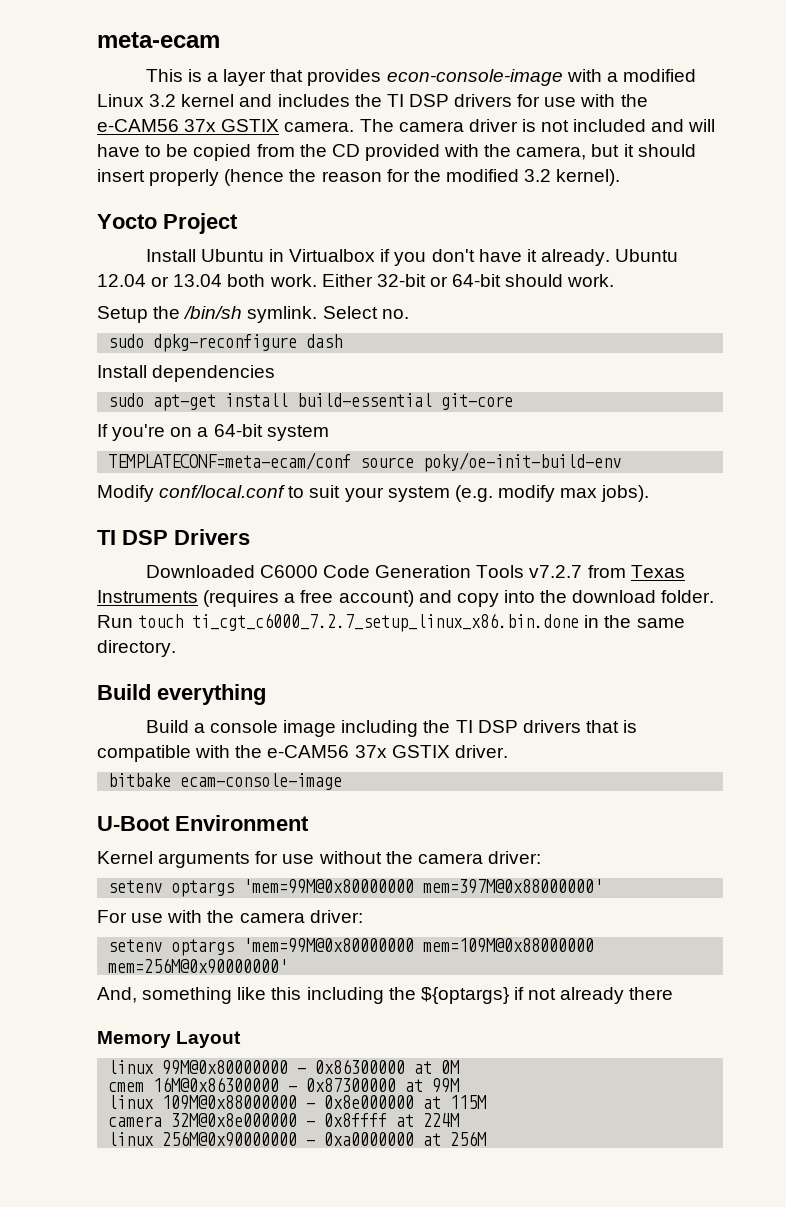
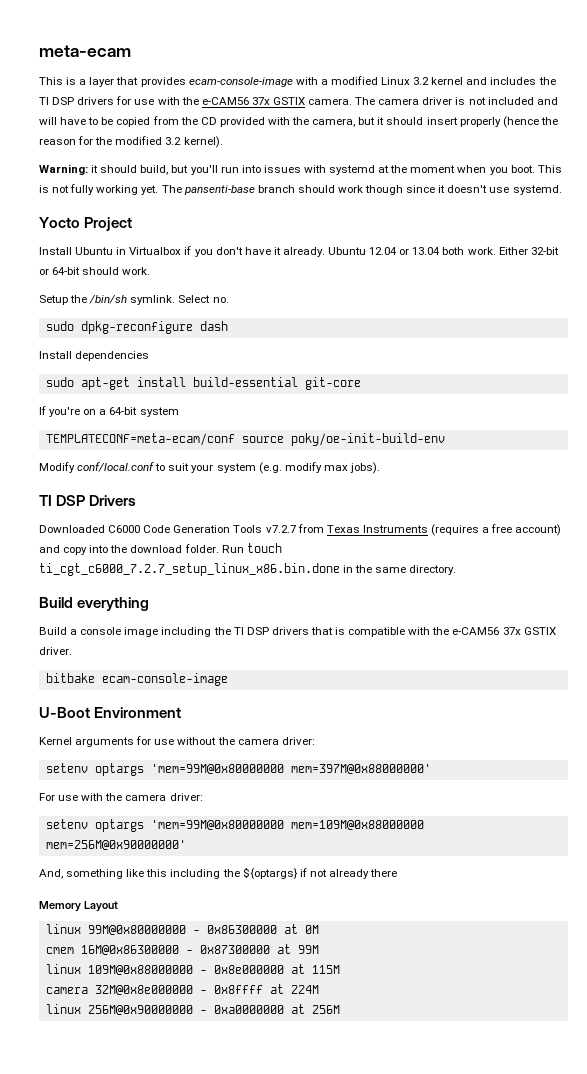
[386,69,563,86] econ-console-image -> [188,77,293,87] ecam-console-image
(621, 177) none -> [39,164,562,175] [39,184,562,195] // Warning: it should build, but you'll run into issues with systemd at the moment when you boot. This is not fully working yet. The pansenti-base branch should work though since it doesn't use systemd.

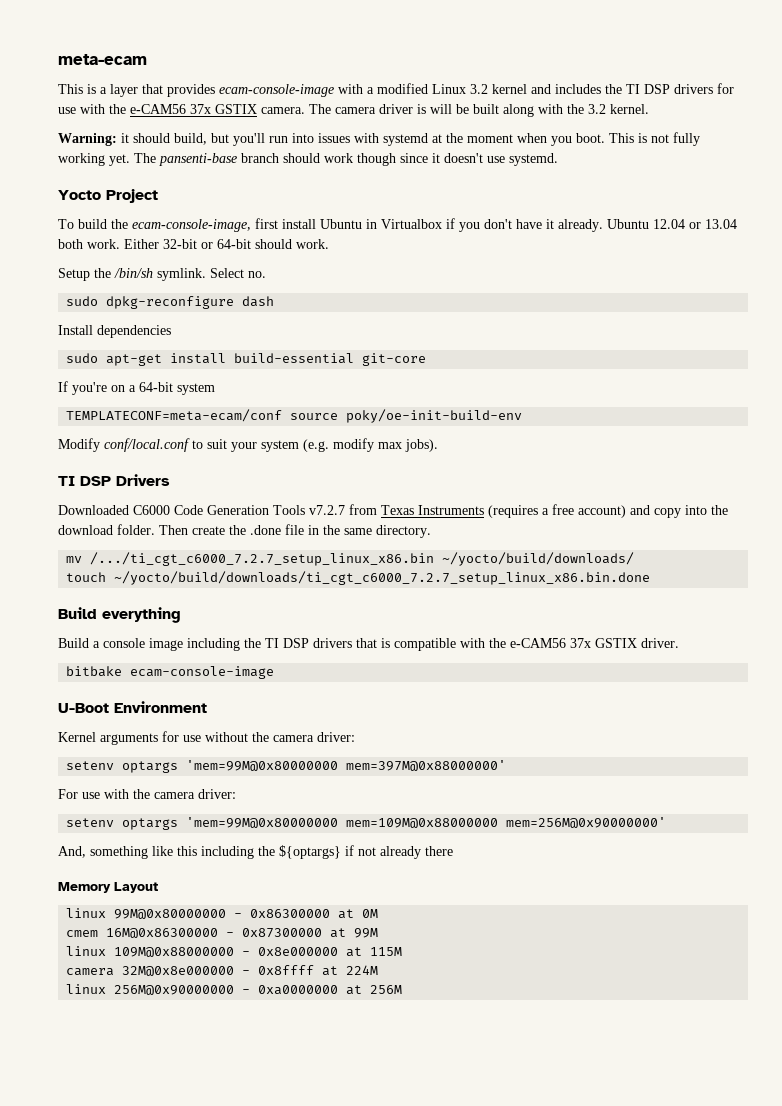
[468,97,558,105] [39,116,558,128] [39,136,223,148] not included and will have to be copied from the CD provided with the camera, but it should insert properly (hence the reason for the modified 3.2 kernel). -> [430,104,649,117] will be built along with the 3.2 kernel.
[39,247,72,255] Install -> [58,218,316,232] To build the ecam-console-image, first install
[221,543,282,553] [39,563,340,576] Run touch ti_cgt_c6000_7.2.7_setup_linux_x86.bin.done -> [159,524,304,535] Then create the .done file
(457, 570) none -> [66,552,635,566] [66,571,651,585] // mv /.../ti_cgt_c6000_7.2.7_setup_linux_x86.bin ~/yocto/build/downloads/ // touch ~/yocto/build/downloads/ti_cgt_c6000_7.2.7_setup_linux_x86.bin.done

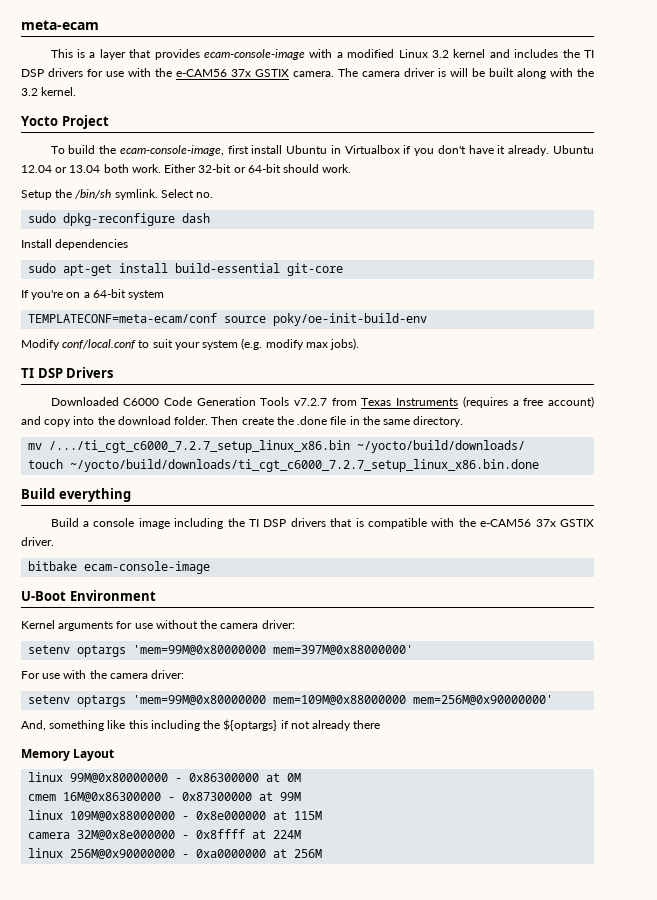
[58,132,700,146] [58,153,558,166] // Warning: it should build, but you'll run into issues with systemd at the moment when you boot. This is not fully working yet. The pansenti-base branch should work though since it doesn't use systemd. -> (77, 91) none

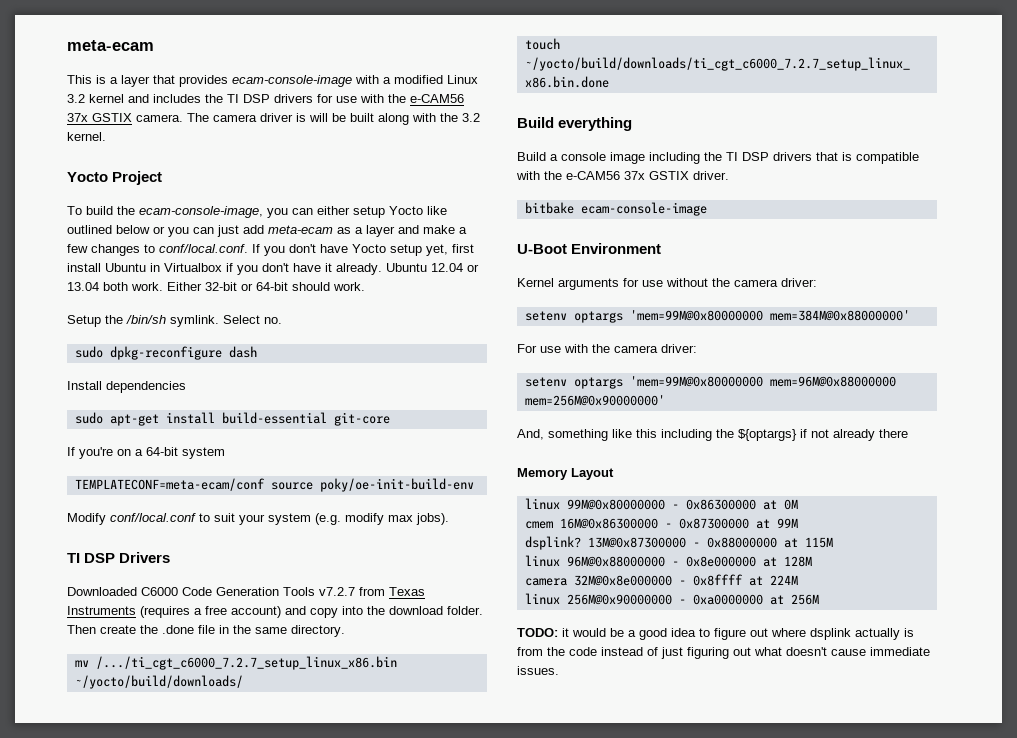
(224, 150) none -> [267,206,447,218] [67,225,467,237] [67,244,448,256] you can either setup Yocto like outlined below or you can just add meta-ecam as a layer and make a few changes to conf/local.conf. If you don't have Yocto setup yet,
[273,645,414,655] mem=397M@0x88000000' -> [769,310,910,321] mem=384M@0x88000000'
[273,695,407,705] mem=109M@0x88000000 -> [769,376,896,387] mem=96M@0x88000000
[28,810,176,821] // linux 109M@0x88000000 -> [524,536,833,550] [524,555,665,567] // dsplink? 13M@0x87300000 - 0x88000000 at 115M // linux 96M@0x88000000
[294,811,323,820] 115M -> [783,556,812,567] 128M
(323, 853) none -> [517,628,914,640] [517,647,930,659] [517,666,559,675] // TODO: it would be a good idea to figure out where dsplink actually is from the code instead of just figuring out what doesn't cause immediate issues.

